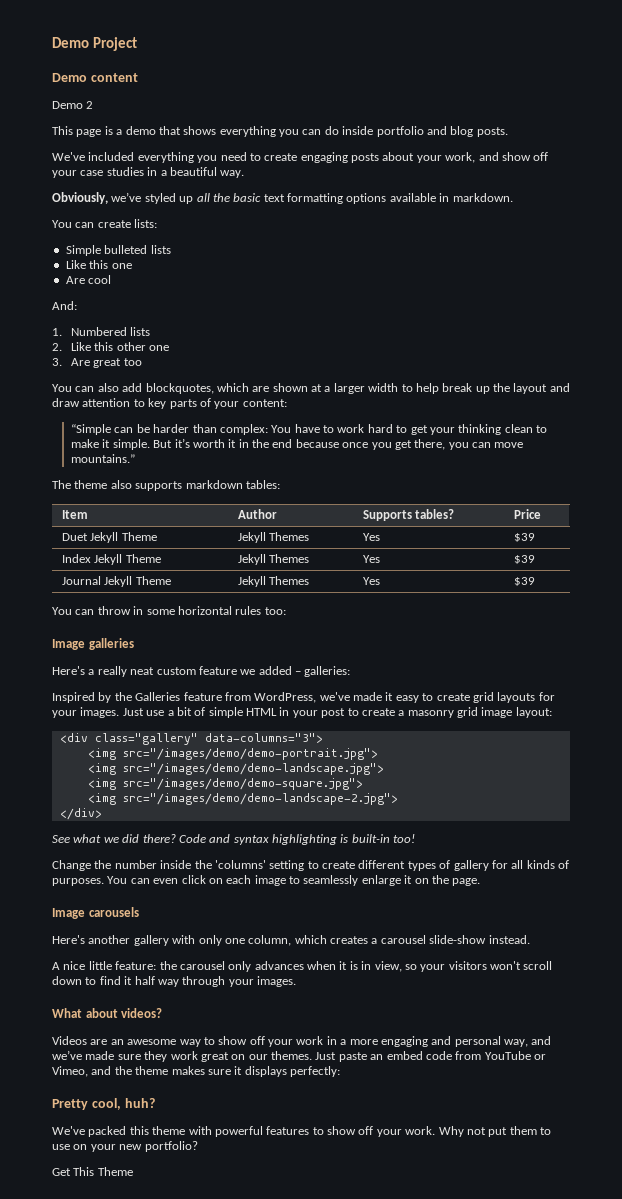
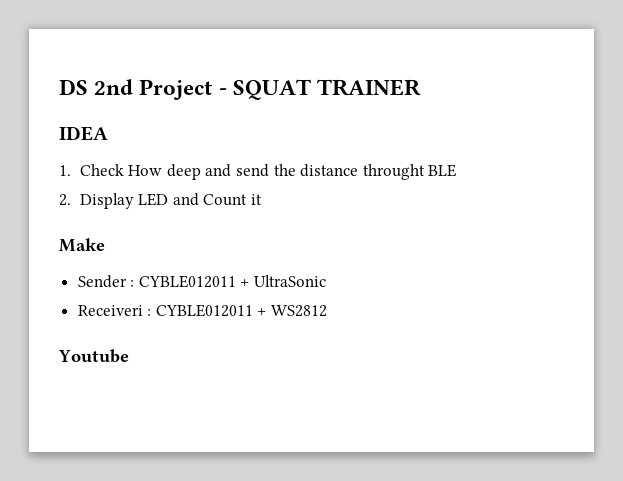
[52,37,89,48] Demo -> [59,79,134,95] DS 2nd
[52,73,138,82] [52,101,94,109] [52,126,508,137] [52,152,549,163] [52,167,245,178] [52,192,513,204] [52,219,158,228] [65,245,171,256] [65,260,132,269] [65,275,112,284] [52,301,77,310] [52,327,151,336] [52,342,170,351] [52,358,142,368] [52,383,570,394] [52,398,287,409] [71,424,548,435] [71,438,524,450] [71,454,136,463] [52,480,280,491] [61,510,88,519] [237,509,277,519] [362,509,455,521] [513,509,541,519] [61,532,157,543] [237,532,310,543] [362,533,380,541] [513,533,535,542] [61,554,161,565] [237,554,310,565] [362,555,380,563] [513,555,535,564] [61,576,171,587] [237,576,310,587] [362,577,380,585] [513,577,535,586] [52,606,286,615] [52,638,134,650] [52,666,351,677] [52,692,555,703] [52,707,552,718] [59,733,323,745] [87,748,378,760] [87,763,384,775] [87,778,363,790] [87,793,398,805] [59,808,102,820] [52,834,416,845] [52,860,569,871] [52,875,481,886] [52,907,139,919] [52,935,530,946] [52,961,553,972] [52,976,296,987] [52,1008,163,1018] [52,1036,552,1047] [52,1050,546,1062] [52,1066,340,1077] [52,1098,155,1110] [52,1126,551,1137] [52,1141,198,1152] [52,1167,133,1176] // Demo content // Demo 2 // This page is a demo that shows everything you can do inside portfolio and blog posts. // We've included everything you need to create engaging posts about your work, and show off your case studies in a beautiful way. // Obviously, we’ve styled up all the basic text formatting options available in markdown. // You can create lists: // Simple bulleted lists // Like this one // Are cool // And: // 1. Numbered lists // 2. Like this other one // 3. Are great too // You can also add blockquotes, which are shown at a larger width to help break up the layout and draw attention to key parts of your content: // “Simple can be harder than complex: You have to work hard to get your thinking clean to make it simple. But it’s worth it in the end because once you get there, you can move mountains.” // The theme also supports markdown tables: // Item | Author | Supports tables? | Price // Duet Jekyll Theme | Jekyll Themes | Yes | $39 // Index Jekyll Theme | Jekyll Themes | Yes | $39 // Journal Jekyll Theme | Jekyll Themes | Yes | $39 // You can throw in some horizontal rules too: // Image galleries // Here's a really neat custom feature we added – galleries: // Inspired by the Galleries feature from WordPress, we've made it easy to create grid layouts for your images. Just use a bit of simple HTML in your post to create a masonry grid image layout: // <div class="gallery" data-columns="3"> // <img src="/images/demo/demo-portrait.jpg"> // <img src="/images/demo/demo-landscape.jpg"> // <img src="/images/demo/demo-square.jpg"> // <img src="/images/demo/demo-landscape-2.jpg"> // </div> // See what we did there? Code and syntax highlighting is built-in too! // Change the number inside the 'columns' setting to create different types of gallery for all kinds of purposes. You can even click on each image to seamlessly enlarge it on the page. // Image carousels // Here's another gallery with only one column, which creates a carousel slide-show instead. // A nice little feature: the carousel only advances when it is in view, so your visitors won't scroll down to find it half way through your images. // What about videos? // Videos are an awesome way to show off your work in a more engaging and personal way, and we’ve made sure they work great on our themes. Just paste an embed code from YouTube or Vimeo, and the theme makes sure it displays perfectly: // Pretty cool, huh? // We've packed this theme with powerful features to show off your work. Why not put them to use on your new portfolio? // Get This Theme -> [218,79,422,100] [59,126,108,141] [59,164,457,180] [59,193,262,209] [59,238,105,252] [77,275,327,288] [77,304,328,317] [58,349,129,363] - SQUAT TRAINER // IDEA // 1. Check How deep and send the distance throught BLE // 2. Display LED and Count it // Make // Sender : CYBLE012011 + UltraSonic // Receiveri : CYBLE012011 + WS2812 // Youtube

